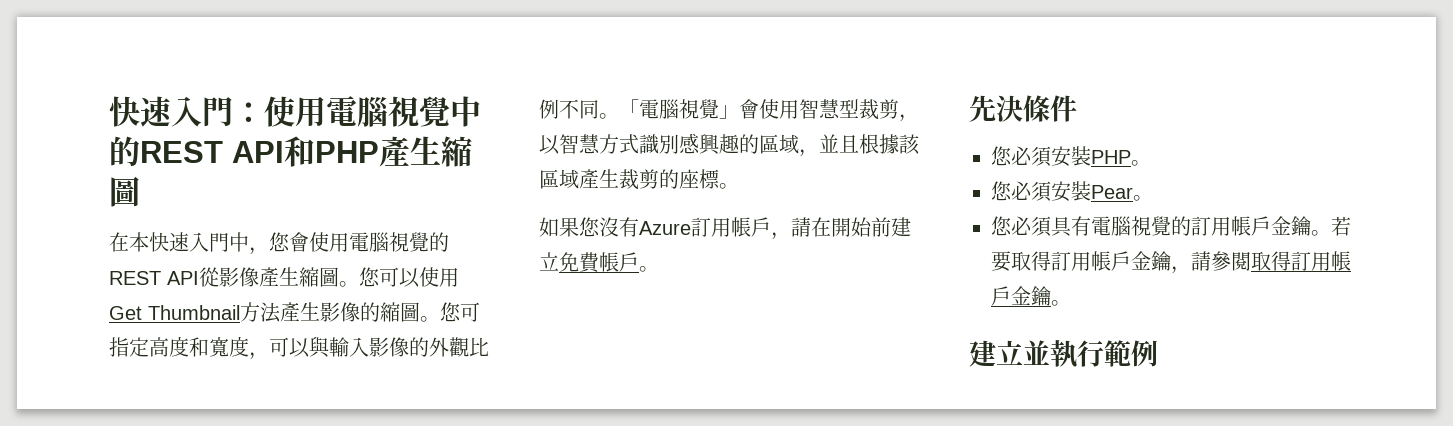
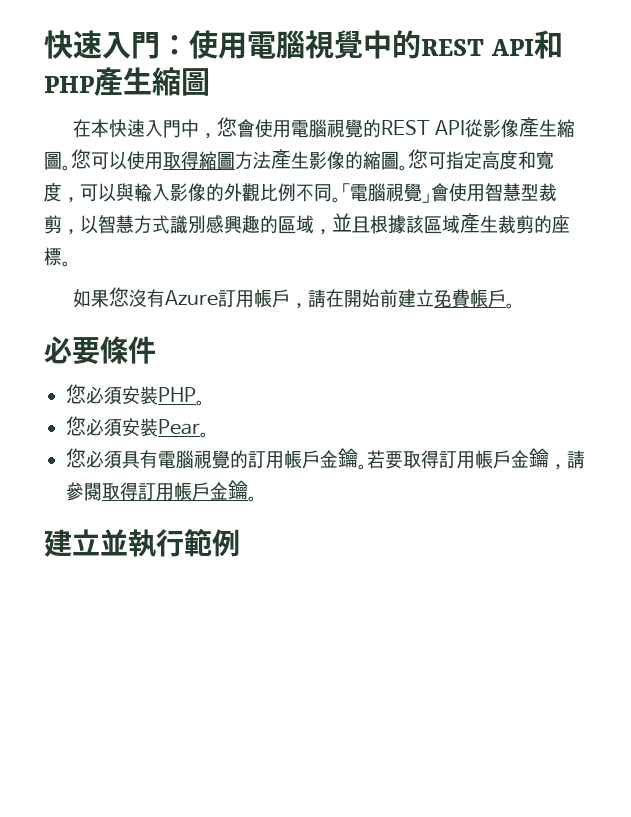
[109,305,240,320] Get Thumbnail -> [163,151,235,170] 取得縮圖
[969,95,1023,122] 先決 -> [44,336,100,364] 必要

